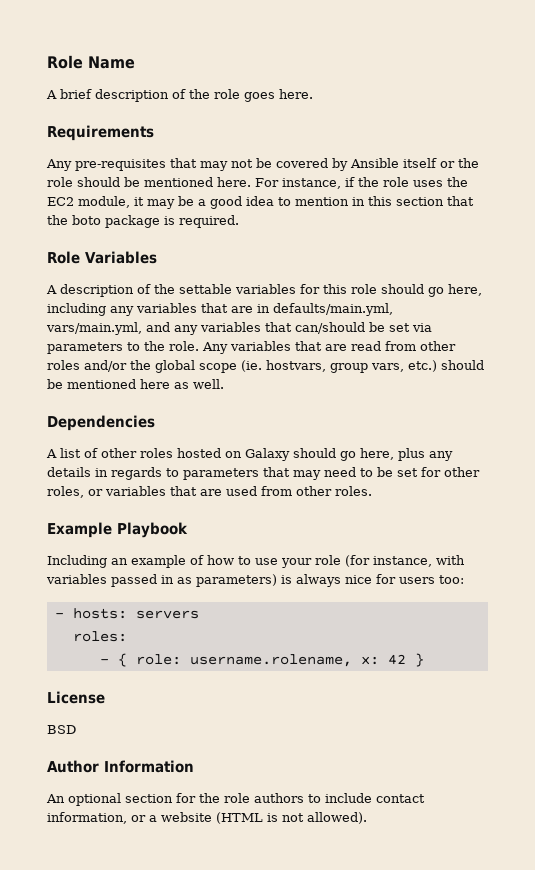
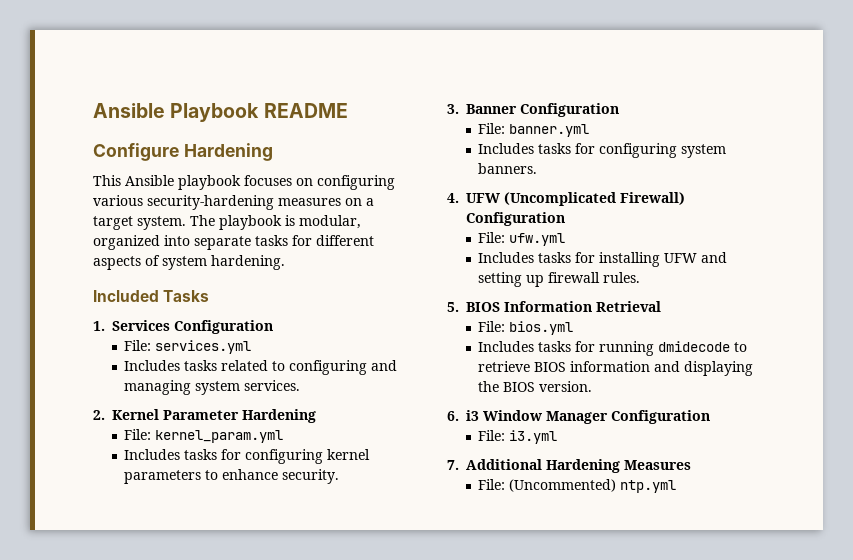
[47,55,135,69] [46,89,313,102] [47,125,154,141] [46,158,479,171] [47,177,468,189] [47,196,474,209] [47,215,239,228] [47,251,157,264] [46,284,482,297] [47,303,393,316] [46,322,432,335] [47,341,456,354] [47,360,484,373] [47,379,224,389] [47,415,155,431] [46,448,453,461] [47,467,480,480] [47,486,372,498] [47,522,188,538] [47,555,465,568] [46,574,464,587] [54,608,199,619] [72,631,127,642] [99,653,424,667] [47,691,105,704] [47,725,76,734] [47,760,194,773] [46,793,425,806] [47,812,367,824] Role Name // A brief description of the role goes here. // Requirements // Any pre-requisites that may not be covered by Ansible itself or the role should be mentioned here. For instance, if the role uses the EC2 module, it may be a good idea to mention in this section that the boto package is required. // Role Variables // A description of the settable variables for this role should go here, including any variables that are in defaults/main.yml, vars/main.yml, and any variables that can/should be set via parameters to the role. Any variables that are read from other roles and/or the global scope (ie. hostvars, group vars, etc.) should be mentioned here as well. // Dependencies // A list of other roles hosted on Galaxy should go here, plus any details in regards to parameters that may need to be set for other roles, or variables that are used from other roles. // Example Playbook // Including an example of how to use your role (for instance, with variables passed in as parameters) is always nice for users too: // - hosts: servers // roles: // - { role: username.rolename, x: 42 } // License // BSD // Author Information // An optional section for the role authors to include contact information, or a website (HTML is not allowed). -> [93,103,348,122] [93,143,273,161] [93,175,395,190] [93,195,374,210] [93,215,361,230] [93,235,374,250] [93,255,285,270] [93,290,210,302] [93,320,273,334] [124,340,252,354] [124,360,398,375] [124,380,301,395] [93,409,316,423] [124,429,284,443] [124,449,371,464] [124,469,340,484] [447,103,619,117] [478,123,590,137] [478,143,727,158] [478,163,538,174] [447,192,685,206] [466,212,565,226] [478,232,566,246] [478,252,728,267] [478,272,641,287] [447,301,661,312] [478,321,574,335] [478,341,748,356] [478,361,754,376] [478,381,593,392] [447,410,710,424] [478,430,558,444] [447,459,691,473] [478,479,677,493] Ansible Playbook README // Configure Hardening // This Ansible playbook focuses on configuring various security-hardening measures on a target system. The playbook is modular, organized into separate tasks for different aspects of system hardening. // Included Tasks // 1. Services Configuration // File: services.yml // Includes tasks related to configuring and managing system services. // 2. Kernel Parameter Hardening // File: kernel_param.yml // Includes tasks for configuring kernel parameters to enhance security. // 3. Banner Configuration // File: banner.yml // Includes tasks for configuring system banners. // 4. UFW (Uncomplicated Firewall) Configuration // File: ufw.yml // Includes tasks for installing UFW and setting up firewall rules. // 5. BIOS Information Retrieval // File: bios.yml // Includes tasks for running dmidecode to retrieve BIOS information and displaying the BIOS version. // 6. i3 Window Manager Configuration // File: i3.yml // 7. Additional Hardening Measures // File: (Uncommented) ntp.yml

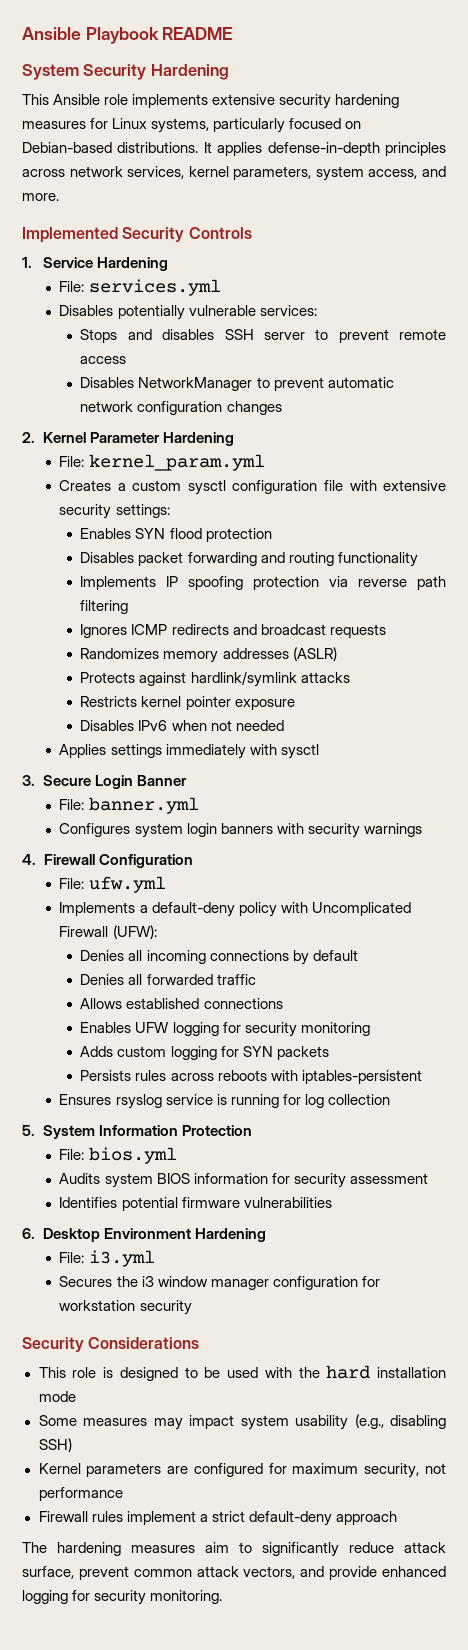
[93,143,179,161] Configure -> [22,64,147,80] System Security
[178,175,395,190] [93,195,374,210] [93,215,361,230] [93,235,374,250] [93,255,285,270] [93,290,210,302] playbook focuses on configuring various security-hardening measures on a target system. The playbook is modular, organized into separate tasks for different aspects of system hardening. // Included Tasks -> [104,94,400,109] [22,118,362,133] [22,142,446,156] [22,166,446,181] [22,193,59,201] [22,227,252,243] role implements extensive security hardening measures for Linux systems, particularly focused on Debian-based distributions. It applies defense-in-depth principles across network services, kernel parameters, system access, and more. // Implemented Security Controls
[112,320,273,334] Services Configuration -> [42,257,169,271] Service Hardening
[124,360,398,375] [124,380,301,395] Includes tasks related to configuring and managing system services. -> [59,305,317,320] [80,329,447,343] [80,356,127,364] [80,377,394,391] [80,401,282,415] Disables potentially vulnerable services: // Stops and disables SSH server to prevent remote access // Disables NetworkManager to prevent automatic network configuration changes
[124,449,371,464] [124,469,340,484] Includes tasks for configuring kernel parameters to enhance security. -> [59,480,447,495] [59,504,170,519] [80,528,272,542] [80,552,418,567] [80,576,446,590] [80,600,129,614] [80,624,386,638] [80,647,337,663] [80,671,350,687] [80,696,295,710] [80,720,284,731] [59,744,319,759] Creates a custom sysctl configuration file with extensive security settings: // Enables SYN flood protection // Disables packet forwarding and routing functionality // Implements IP spoofing protection via reverse path filtering // Ignores ICMP redirects and broadcast requests // Randomizes memory addresses (ASLR) // Protects against hardlink/symlink attacks // Restricts kernel pointer exposure // Disables IPv6 when not needed // Applies settings immediately with sysctl
(459, 109) none -> [42,775,134,789] Secure Login
[520,103,619,117] Configuration -> (188, 780) none
[478,143,727,158] [478,163,538,174] [447,192,685,206] [466,212,565,226] [478,232,566,246] [478,252,728,267] [478,272,641,287] [447,301,661,312] [478,321,574,335] [478,341,748,356] [478,361,754,376] [478,381,593,392] [447,410,710,424] [478,430,558,444] [447,459,691,473] [478,479,677,493] Includes tasks for configuring system banners. // 4. UFW (Uncomplicated Firewall) Configuration // File: ufw.yml // Includes tasks for installing UFW and setting up firewall rules. // 5. BIOS Information Retrieval // File: bios.yml // Includes tasks for running dmidecode to retrieve BIOS information and displaying the BIOS version. // 6. i3 Window Manager Configuration // File: i3.yml // 7. Additional Hardening Measures // File: (Uncommented) ntp.yml -> [59,823,422,838] [22,854,193,868] [59,876,166,893] [59,902,411,917] [59,925,157,939] [80,950,358,965] [80,974,256,985] [80,998,283,1009] [80,1022,370,1037] [80,1046,329,1060] [80,1070,422,1084] [59,1094,390,1109] [22,1125,253,1139] [59,1147,177,1164] [59,1173,428,1188] [59,1197,332,1211] [22,1228,267,1242] [59,1250,155,1267] [59,1276,380,1290] [59,1300,192,1315] [22,1337,200,1352] [38,1365,446,1381] [38,1391,76,1402] [38,1414,446,1430] [38,1438,72,1452] [38,1463,446,1478] [38,1487,123,1501] [38,1511,397,1526] [22,1542,446,1557] [22,1566,447,1580] [22,1590,223,1605] Configures system login banners with security warnings // 4. Firewall Configuration // File: ufw.yml // Implements a default-deny policy with Uncomplicated Firewall (UFW): // Denies all incoming connections by default // Denies all forwarded traffic // Allows established connections // Enables UFW logging for security monitoring // Adds custom logging for SYN packets // Persists rules across reboots with iptables-persistent // Ensures rsyslog service is running for log collection // 5. System Information Protection // File: bios.yml // Audits system BIOS information for security assessment // Identifies potential firmware vulnerabilities // 6. Desktop Environment Hardening // File: i3.yml // Secures the i3 window manager configuration for workstation security // Security Considerations // This role is designed to be used with the hard installation mode // Some measures may impact system usability (e.g., disabling SSH) // Kernel parameters are configured for maximum security, not performance // Firewall rules implement a strict default-deny approach // The hardening measures aim to significantly reduce attack surface, prevent common attack vectors, and provide enhanced logging for security monitoring.

